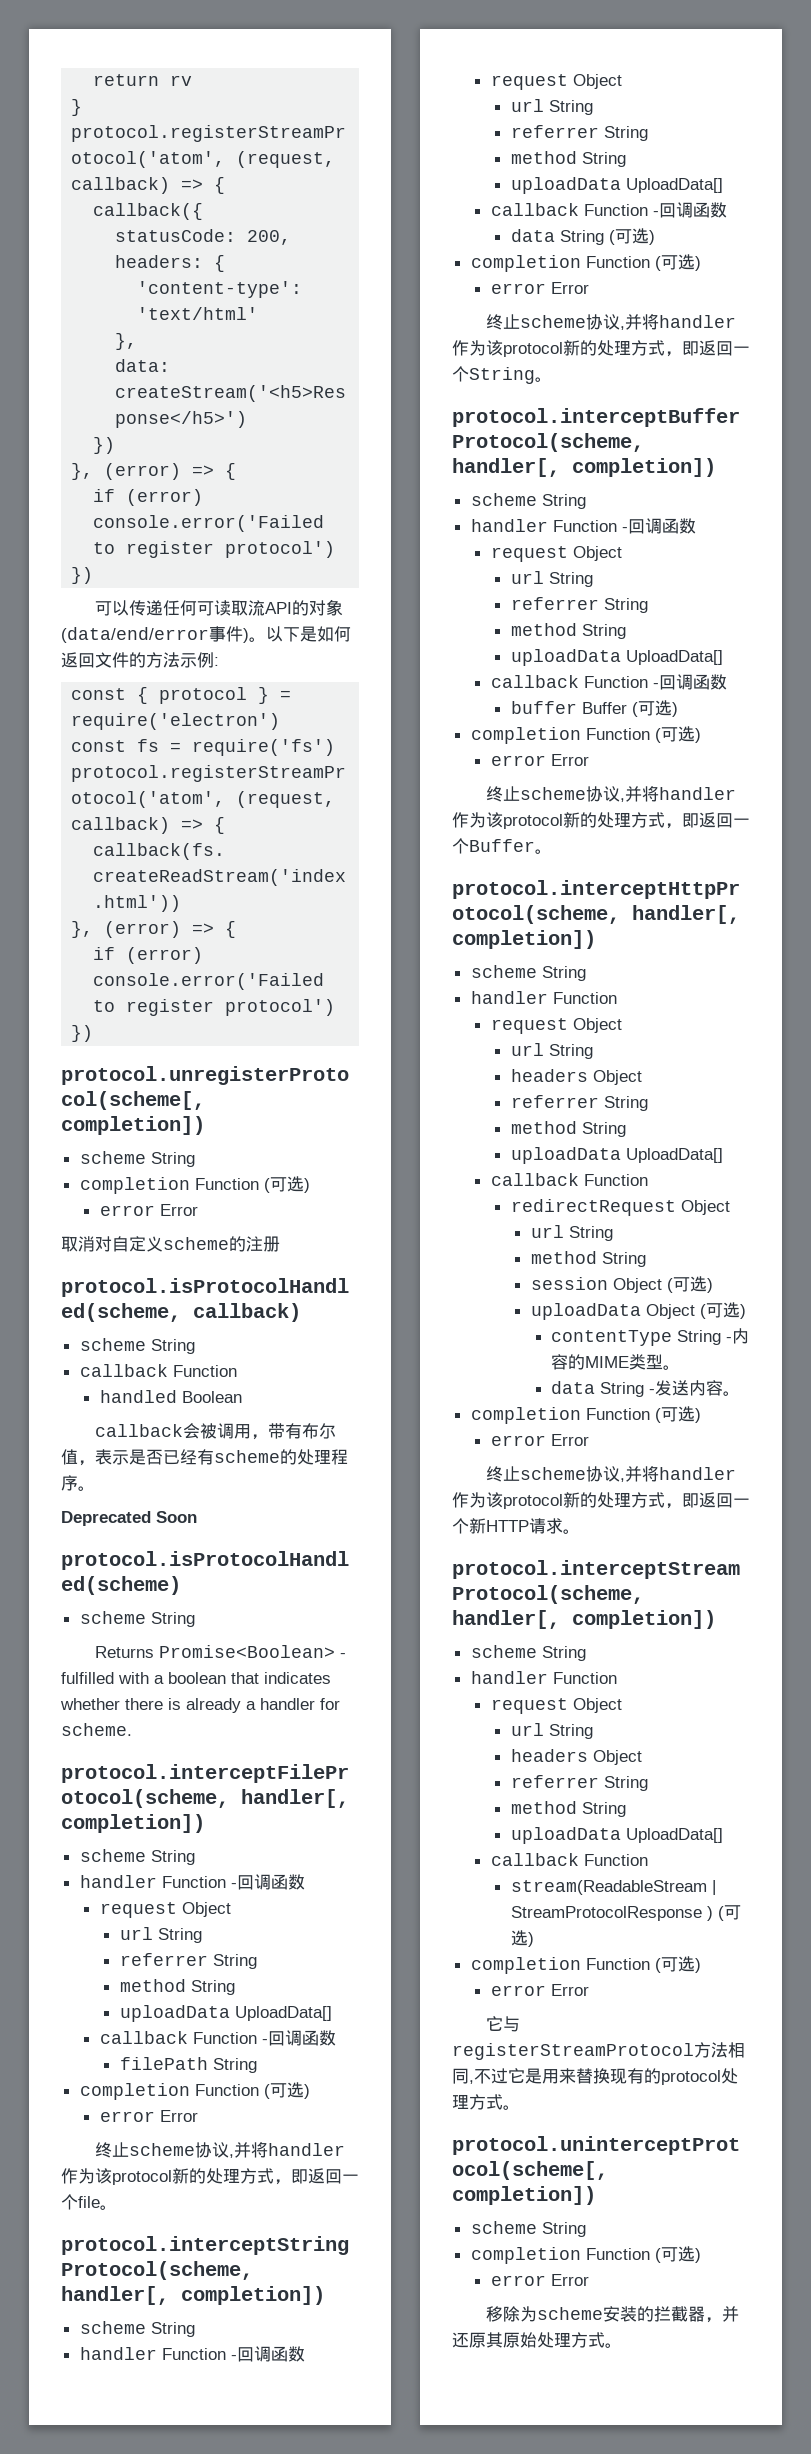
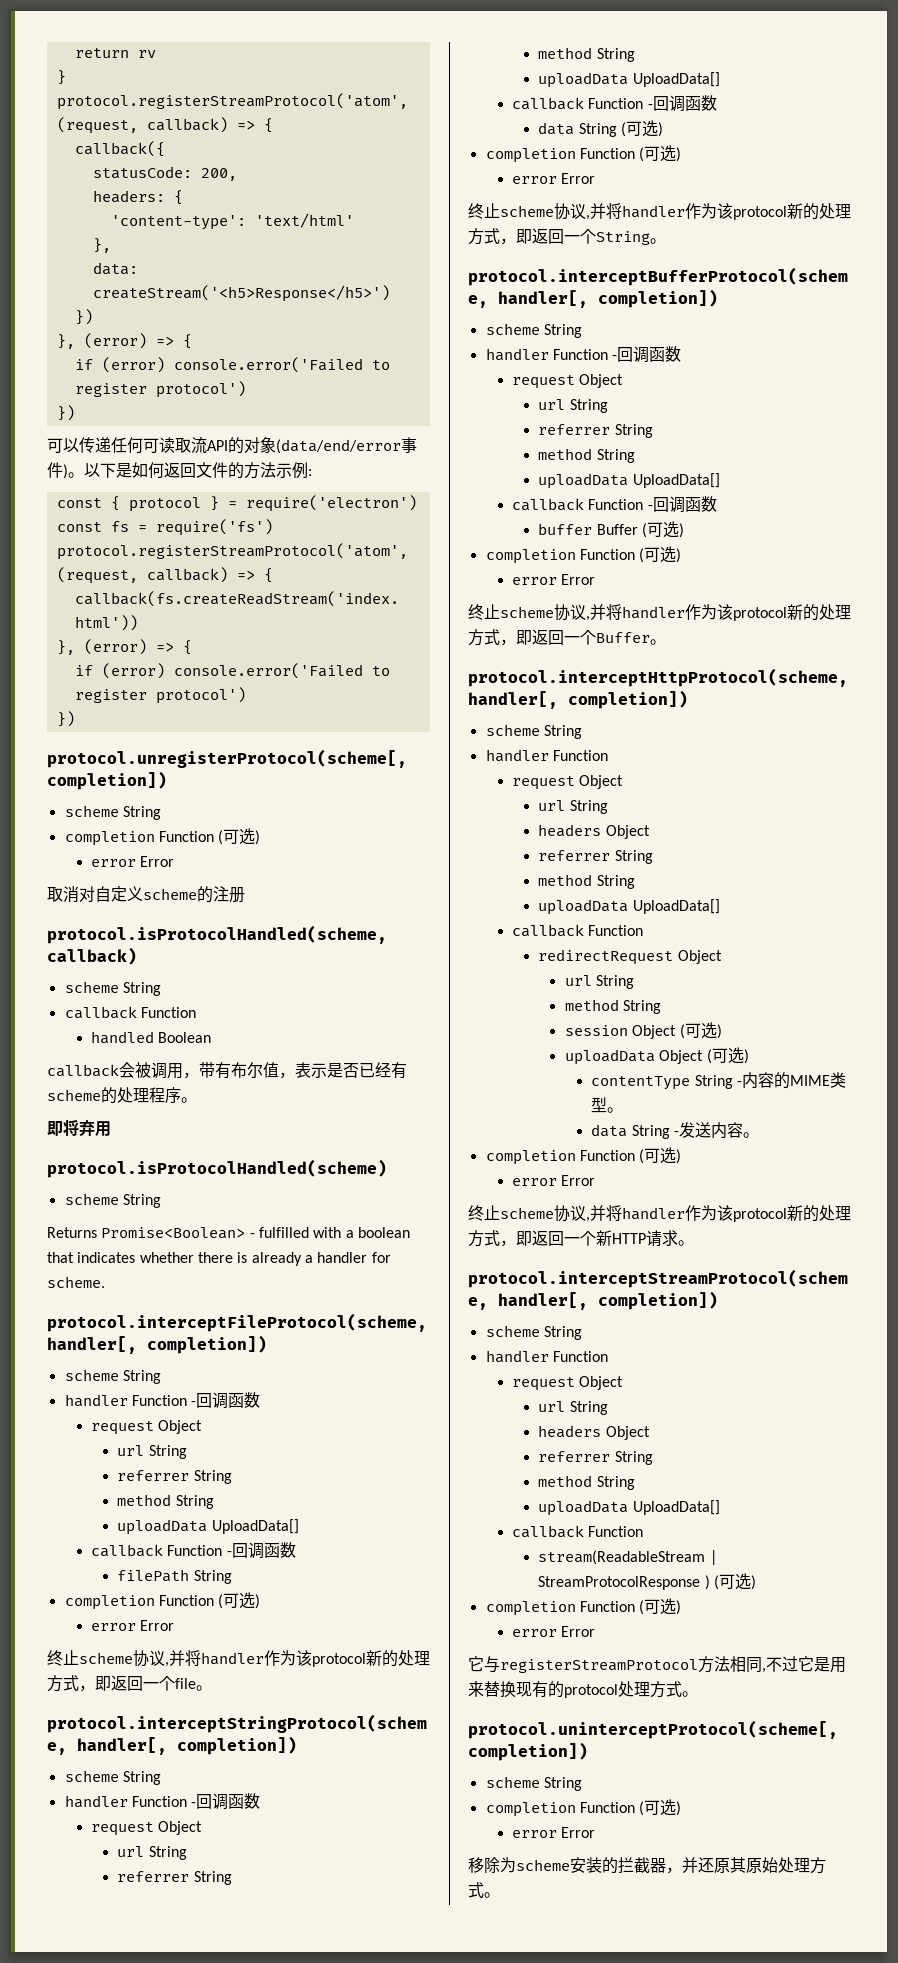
[61,1511,197,1526] Deprecated Soon -> [47,1120,111,1137] 即将弃用

